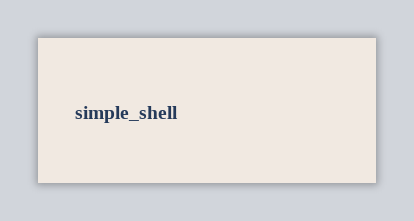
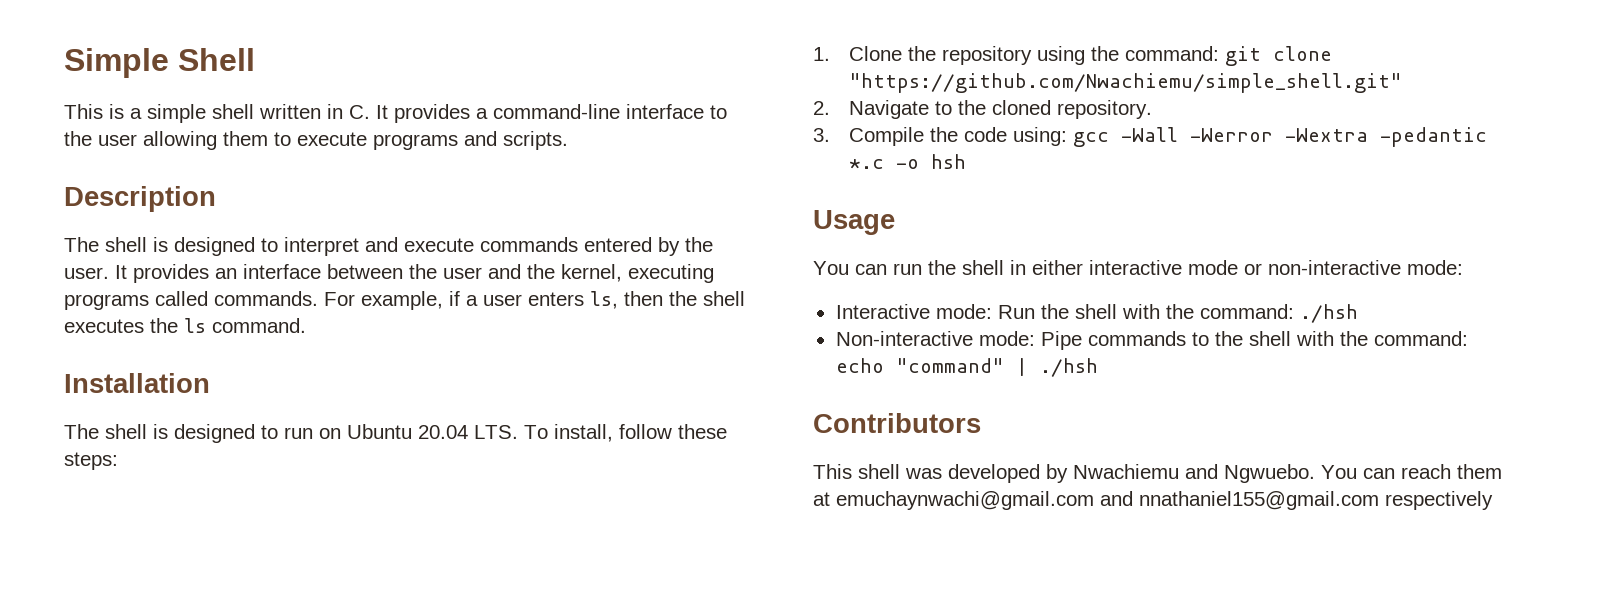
[75,106,178,123] simple_shell -> [64,48,255,78] [64,104,727,123] [64,131,568,150] [64,186,216,212] [64,237,713,256] [64,264,714,283] [64,291,745,310] [64,318,306,333] [64,373,210,393] [64,424,727,443] [64,452,118,470] [813,46,1333,66] [849,73,1403,93] [813,100,1153,119] [813,127,1488,147] [849,154,967,169] [813,210,895,235] [813,260,1463,275] [835,304,1358,323] [835,331,1468,350] [835,358,1098,377] [813,413,981,433] [813,464,1502,483] [813,491,1493,510] Simple Shell // This is a simple shell written in C. It provides a command-line interface to the user allowing them to execute programs and scripts. // Description // The shell is designed to interpret and execute commands entered by the user. It provides an interface between the user and the kernel, executing programs called commands. For example, if a user enters ls, then the shell executes the ls command. // Installation // The shell is designed to run on Ubuntu 20.04 LTS. To install, follow these steps: // 1. Clone the repository using the command: git clone "https://github.com/Nwachiemu/simple_shell.git" // 2. Navigate to the cloned repository. // 3. Compile the code using: gcc -Wall -Werror -Wextra -pedantic *.c -o hsh // Usage // You can run the shell in either interactive mode or non-interactive mode: // Interactive mode: Run the shell with the command: ./hsh // Non-interactive mode: Pipe commands to the shell with the command: echo "command" | ./hsh // Contributors // This shell was developed by Nwachiemu and Ngwuebo. You can reach them at emuchaynwachi@gmail.com and nnathaniel155@gmail.com respectively

